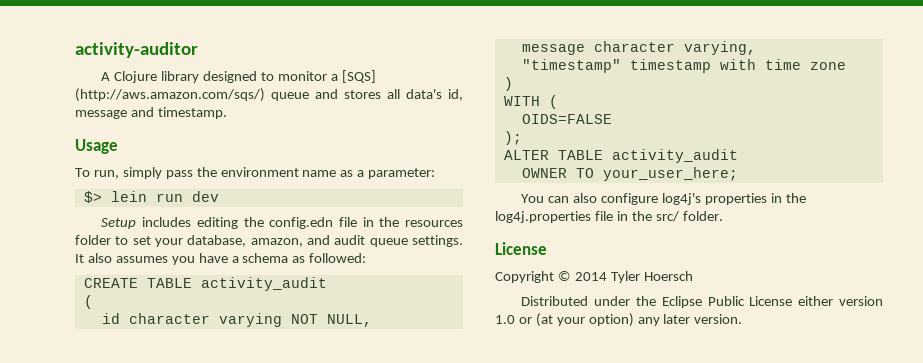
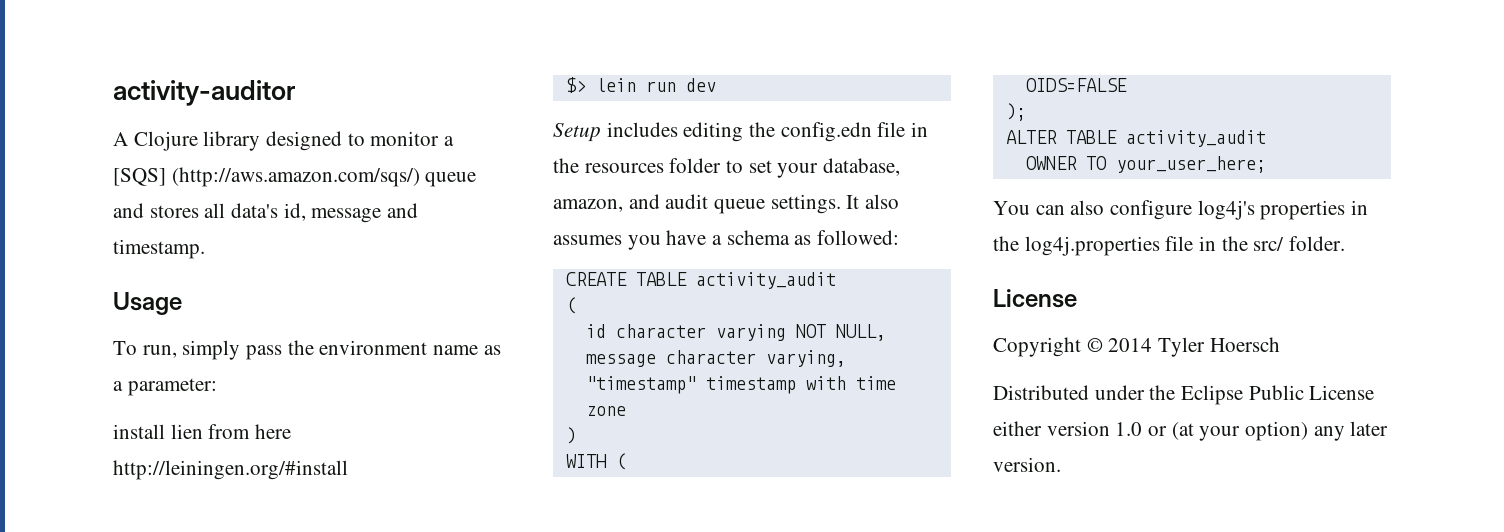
(436, 173) none -> [113,424,292,439] [113,460,348,480] // install lien from here http://leiningen.org/#install

